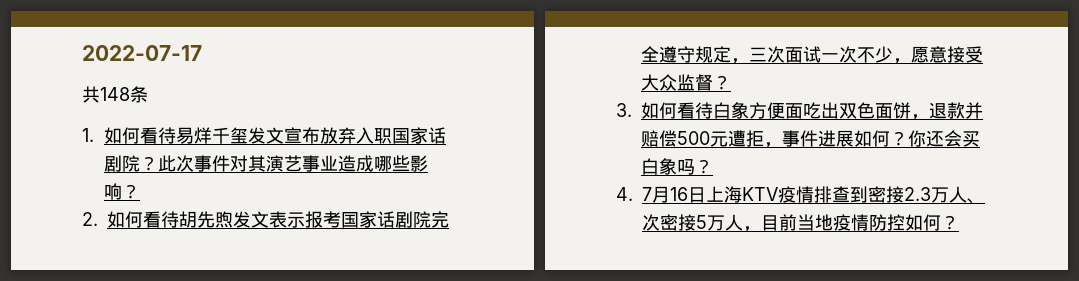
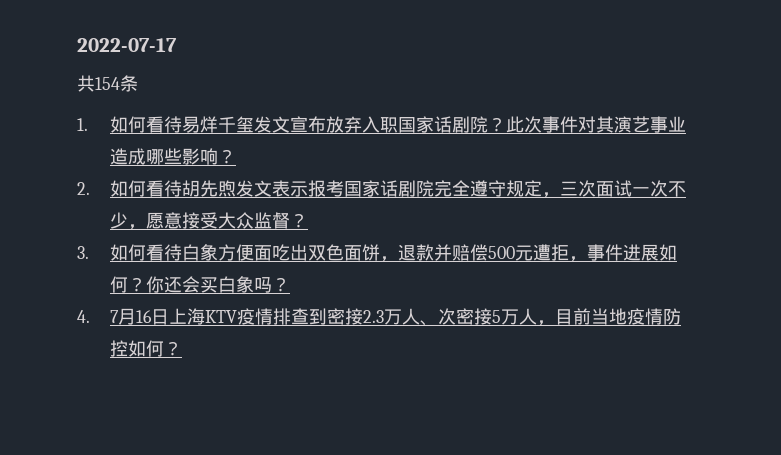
[100,87,130,101] 148 -> [95,77,120,90] 154

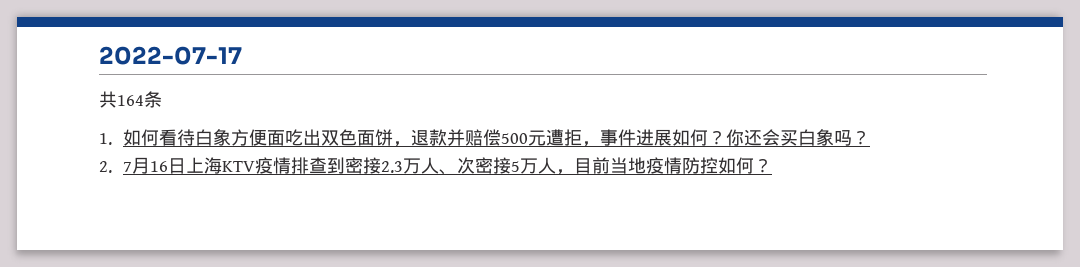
[95,77,120,90] 154 -> [117,95,144,106] 164
[181,116,686,133] [109,148,236,165] [77,180,686,198] [109,212,308,230] [77,244,182,261] 易烊千玺发文宣布放弃入职国家话剧院？此次事件对其演艺事业造成哪些影响？ // 2.如何看待胡先煦发文表示报考国家话剧院完全遵守规定，三次面试一次不少，愿意接受大众监督？ // 3.如何看待 -> (195, 137) none
[77,310,90,323] 4. -> [99,161,112,173] 2.

